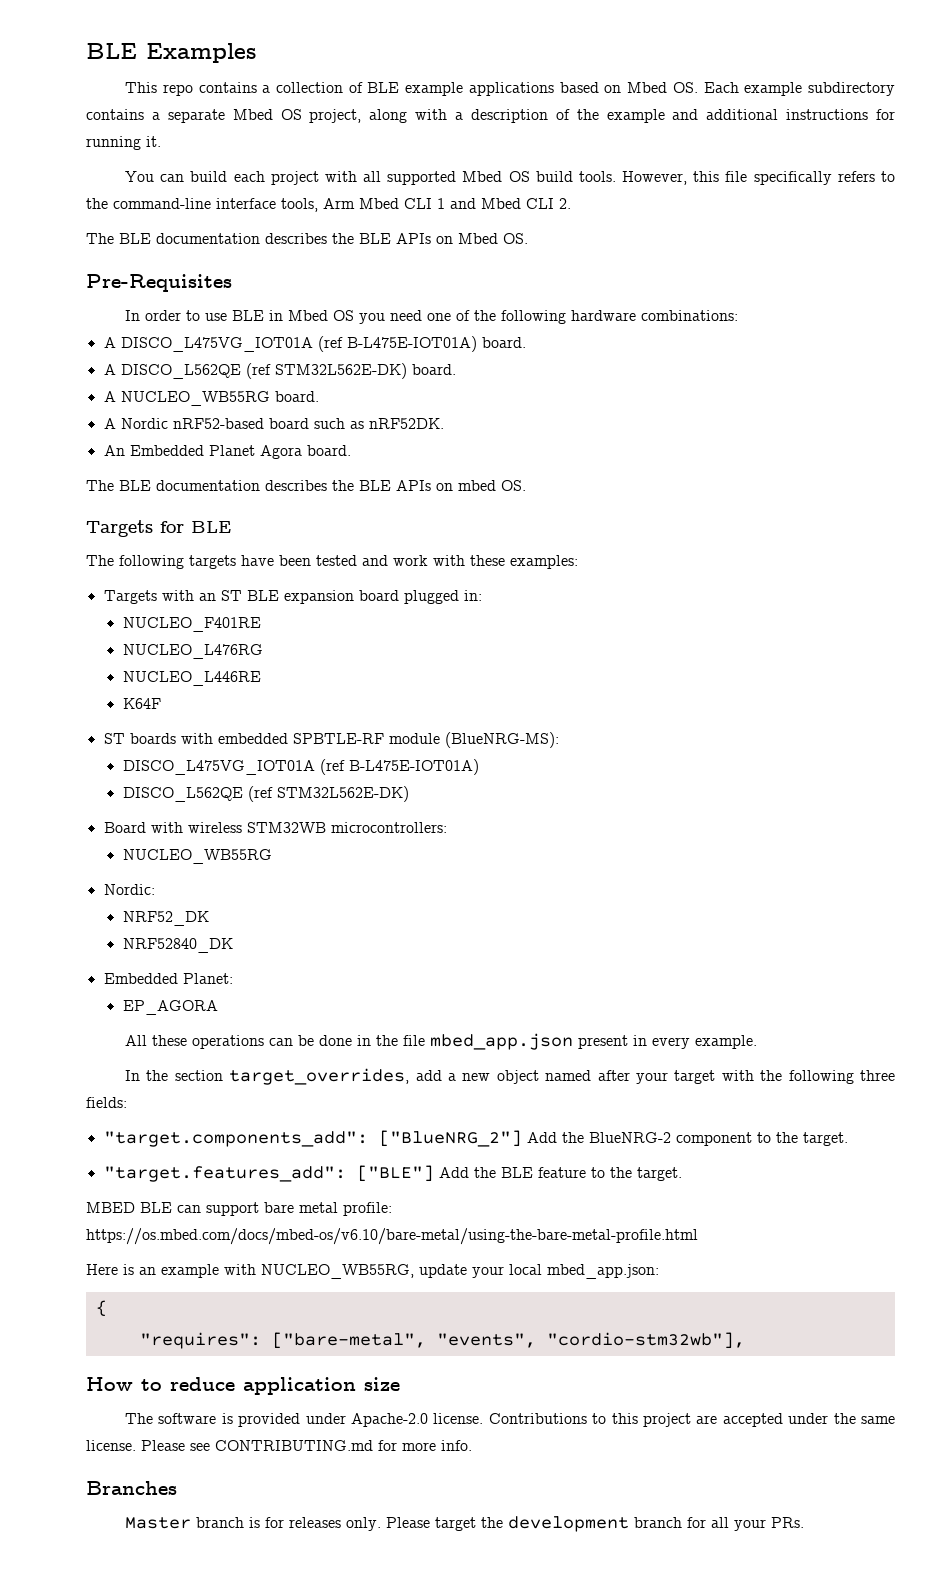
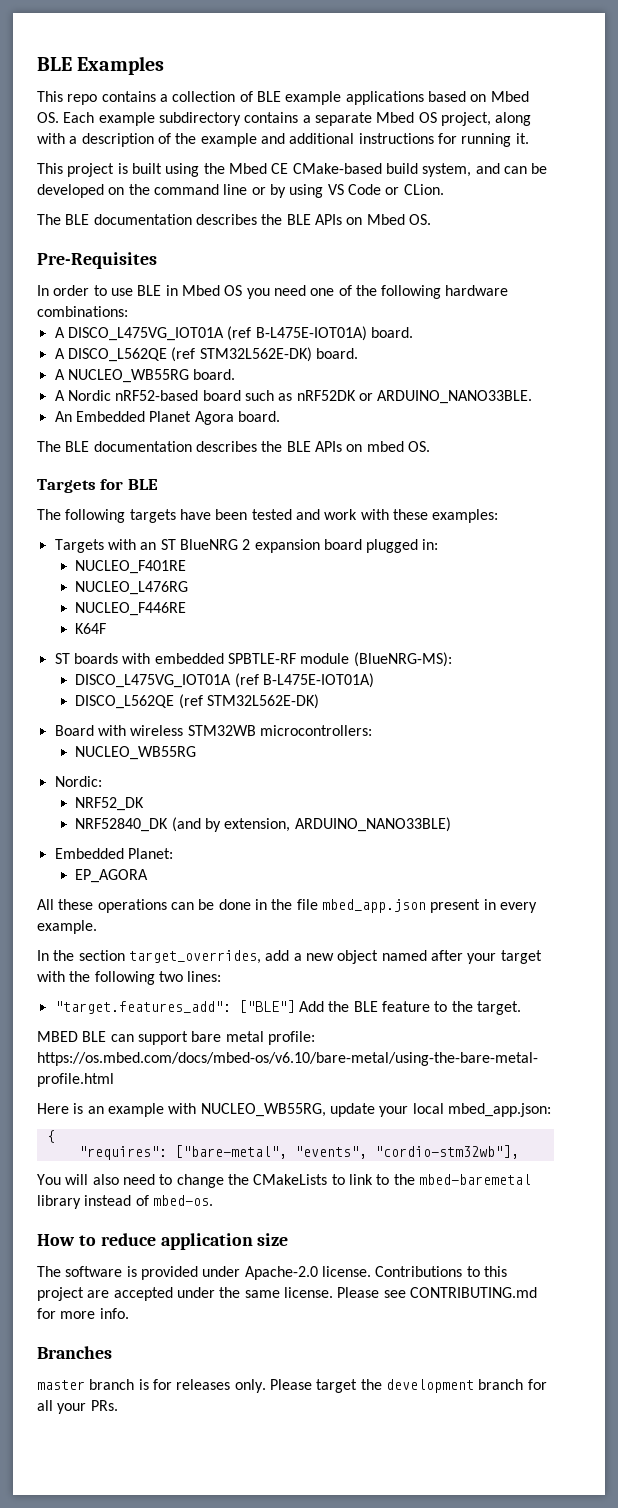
[125,171,895,185] [86,198,571,212] You can build each project with all supported Mbed OS build tools. However, this file specifically refers to the command-line interface tools, Arm Mbed CLI 1 and Mbed CLI 2. -> [37,163,548,177] [37,184,444,198] This project is built using the Mbed CE CMake-based build system, and can be developed on the command line or by using VS Code or CLion.
[368,418,444,429] nRF52DK. -> [296,390,533,404] nRF52DK or ARDUINO_NANO33BLE.
[246,590,279,601] BLE -> [179,539,251,550] BlueNRG 2
[122,671,261,686] NUCLEO_L446RE -> [75,602,187,616] NUCLEO_F446RE
(233, 945) none -> [171,817,451,832] (and by extension, ARDUINO_NANO33BLE)
[859,1070,895,1081] [86,1097,127,1108] [103,1130,848,1147] three fields: // "target.components_add": ["BlueNRG_2"] Add the BlueNRG-2 component to the target. -> [158,971,222,982] two lines:
(745, 1340) none -> [37,1174,531,1188] [37,1195,213,1209] // You will also need to change the CMakeLists to link to the mbed-baremetal library instead of mbed-os.
[125,1517,192,1529] Master -> [37,1380,85,1390] master

